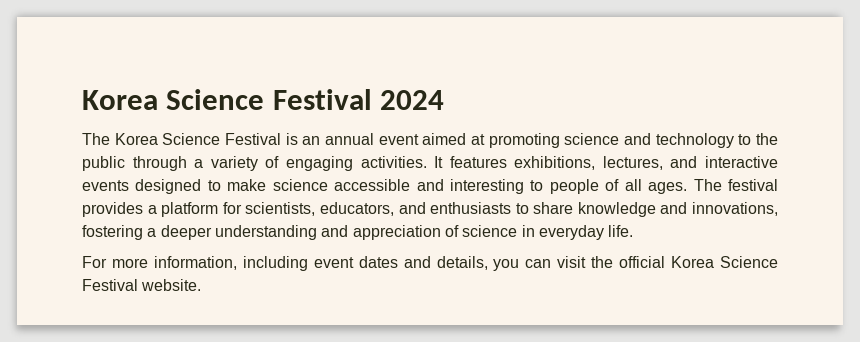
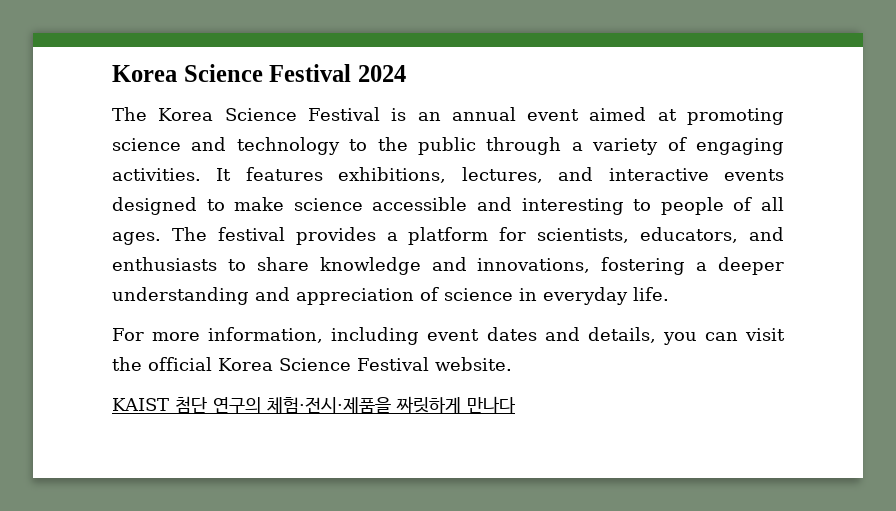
(202, 285) none -> [112,396,516,413] // KAIST 첨단 연구의 체험·전시·제품을 짜릿하게 만나다

